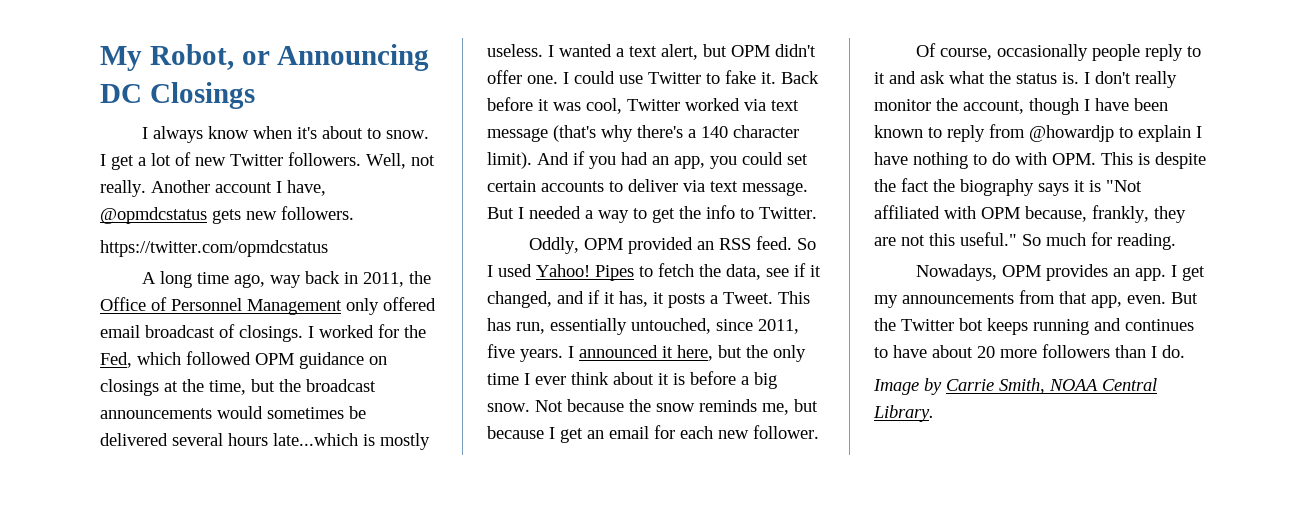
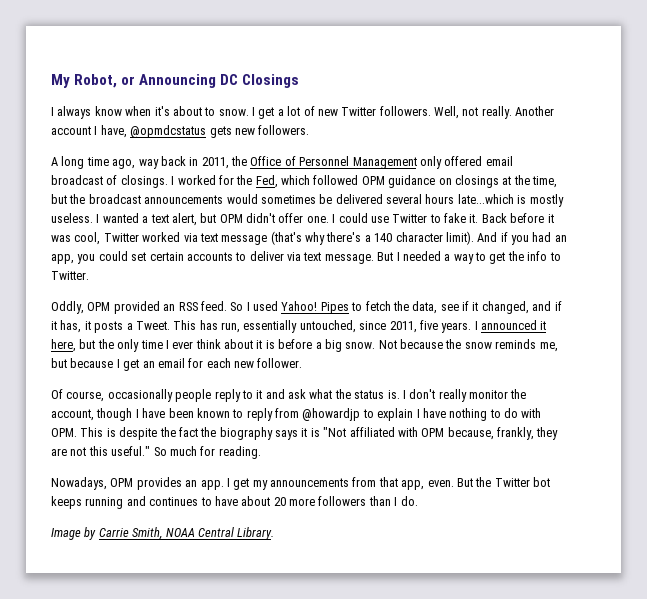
[100,240,328,257] // https://twitter.com/opmdcstatus -> (310, 130) none

